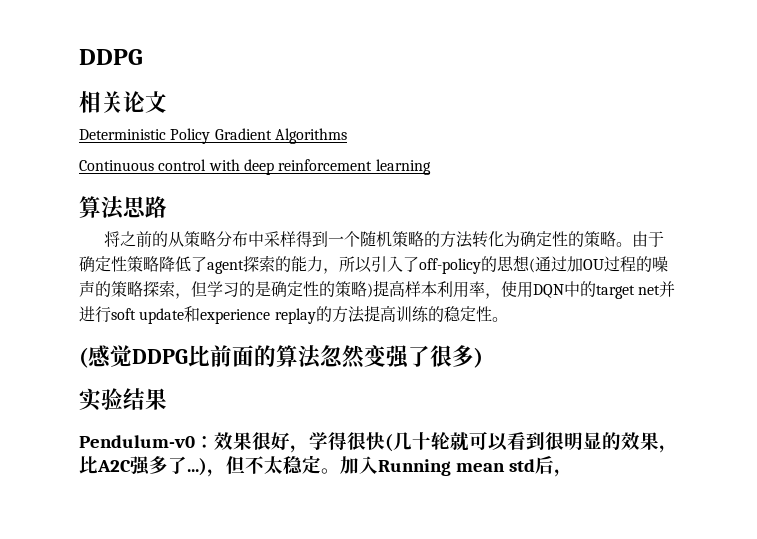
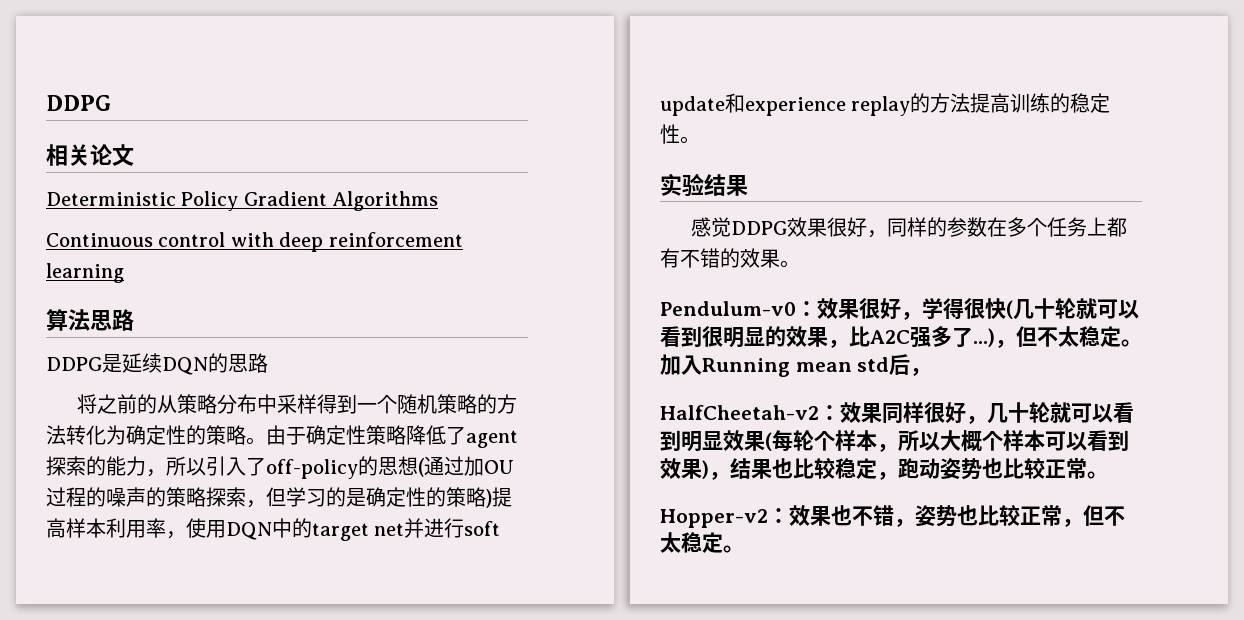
(167, 207) none -> [46,353,268,375] // DDPG是延续DQN的思路
[79,345,483,369] [79,388,167,411] (感觉DDPG比前面的算法忽然变强了很多) // 实验结果 -> [660,173,748,197] [691,217,1128,238] [660,248,800,268] 实验结果 // 感觉DDPG效果很好，同样的参数在多个任务上都有不错的效果。
(573, 473) none -> [660,402,1134,424] [660,430,1129,452] [660,457,1108,480] [660,504,1125,528] [660,532,744,553] // HalfCheetah-v2：效果同样很好，几十轮就可以看到明显效果(每轮个样本，所以大概个样本可以看到效果)，结果也比较稳定，跑动姿势也比较正常。 // Hopper-v2：效果也不错，姿势也比较正常，但不太稳定。

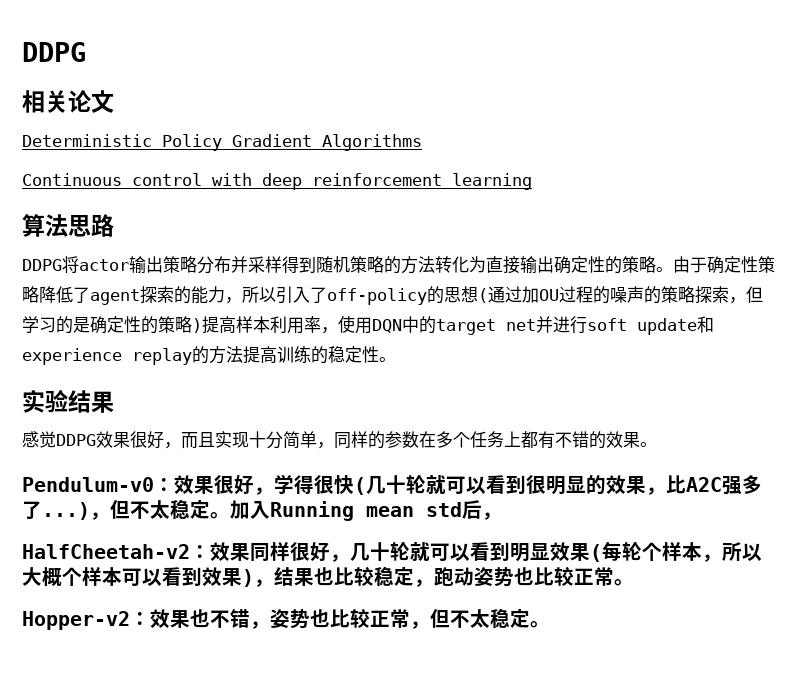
[102,353,268,375] [77,394,178,414] 是延续DQN的思路 // 将之前的从 -> [62,256,163,274] 将actor输出
[257,394,278,414] 中 -> [231,256,248,273] 并
[357,395,398,414] 一个 -> (316, 264) none
(126, 435) none -> [486,256,554,274] 直接输出
(888, 234) none -> [181,431,334,449] 而且实现十分简单，

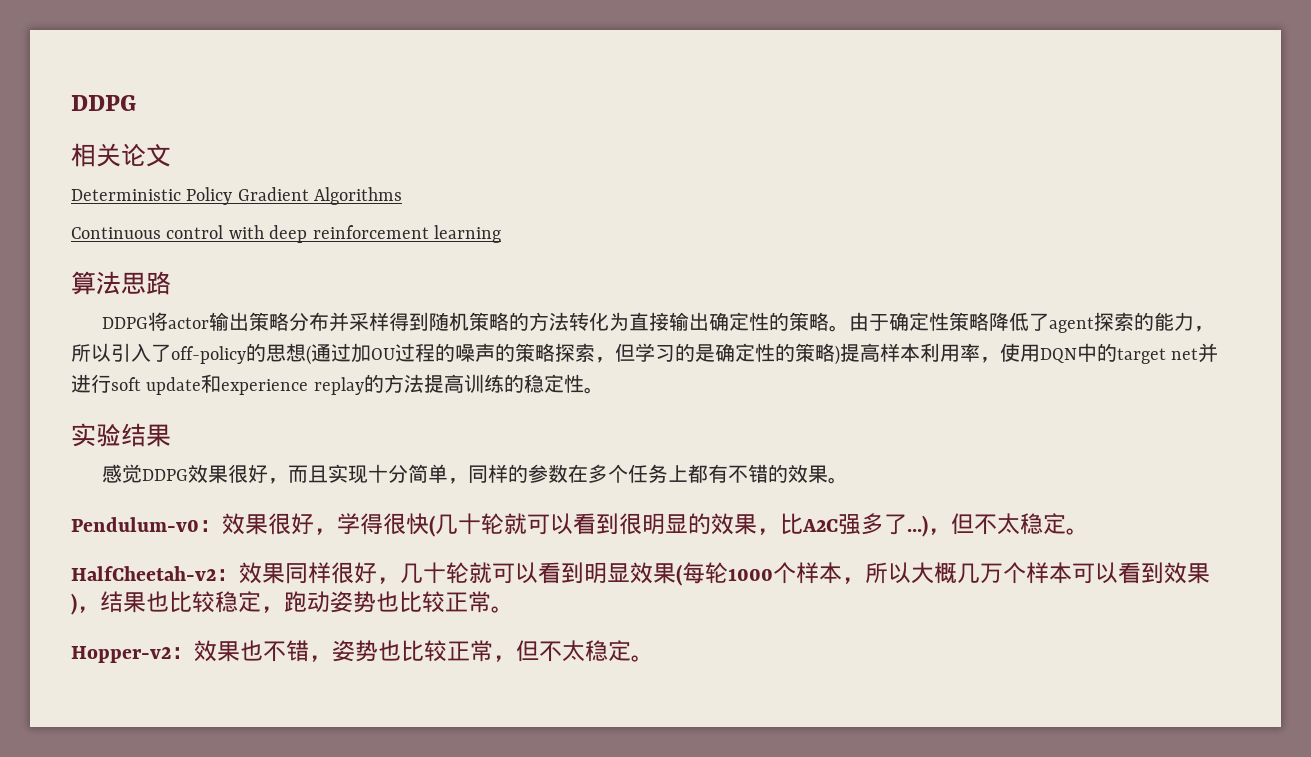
[230,500,502,521] 加入Running mean std后， -> (1089, 531) none
(642, 551) none -> [728,568,773,581] 1000
(62, 577) none -> [957,563,1003,584] 几万

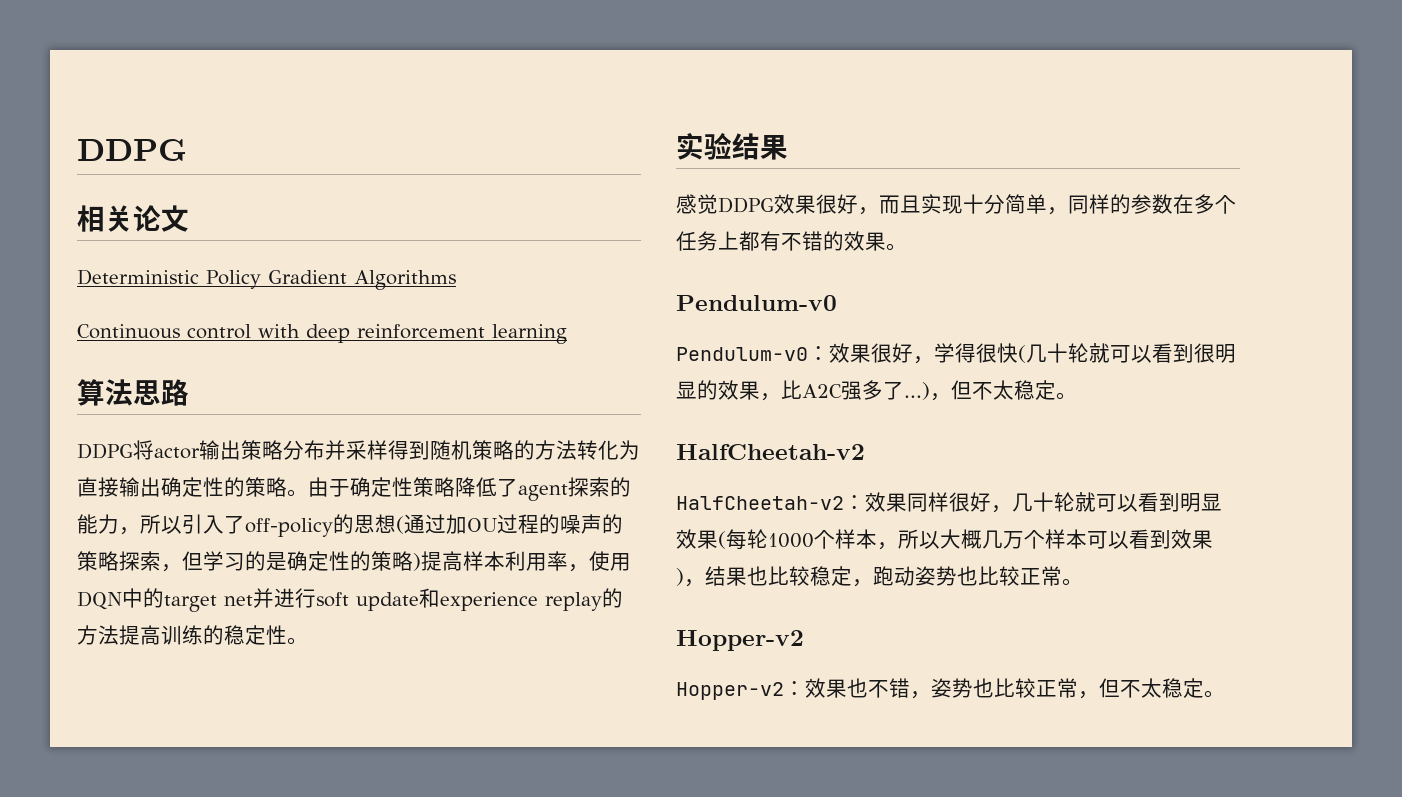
(199, 524) none -> [676,347,808,361] // Pendulum-v0
(216, 573) none -> [676,496,844,510] // HalfCheetah-v2
(171, 654) none -> [676,682,784,700] // Hopper-v2

